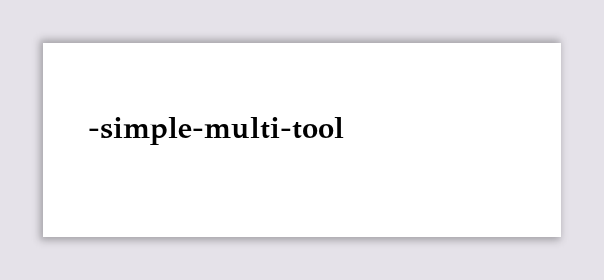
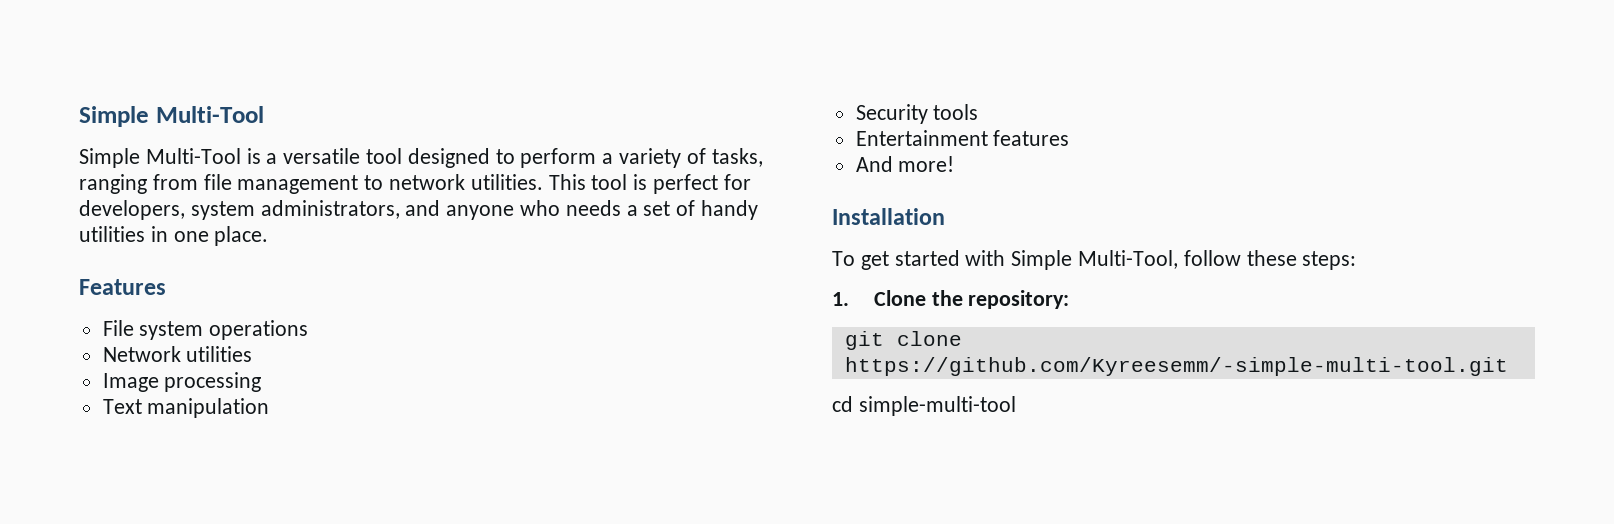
[88,117,344,145] -simple-multi-tool -> [79,106,264,127] [79,148,763,168] [79,174,751,194] [79,200,759,220] [79,226,269,246] [79,279,166,295] [102,320,309,340] [102,346,253,362] [102,372,262,392] [102,398,270,418] [855,104,979,124] [855,130,1070,146] [855,156,955,172] [832,208,945,225] [832,250,1357,270] [832,290,1070,309] [844,331,962,350] [844,357,1508,376] [832,396,1016,416] Simple Multi-Tool // Simple Multi-Tool is a versatile tool designed to perform a variety of tasks, ranging from file management to network utilities. This tool is perfect for developers, system administrators, and anyone who needs a set of handy utilities in one place. // Features // File system operations // Network utilities // Image processing // Text manipulation // Security tools // Entertainment features // And more! // Installation // To get started with Simple Multi-Tool, follow these steps: // 1. Clone the repository: // git clone https://github.com/Kyreesemm/-simple-multi-tool.git // cd simple-multi-tool

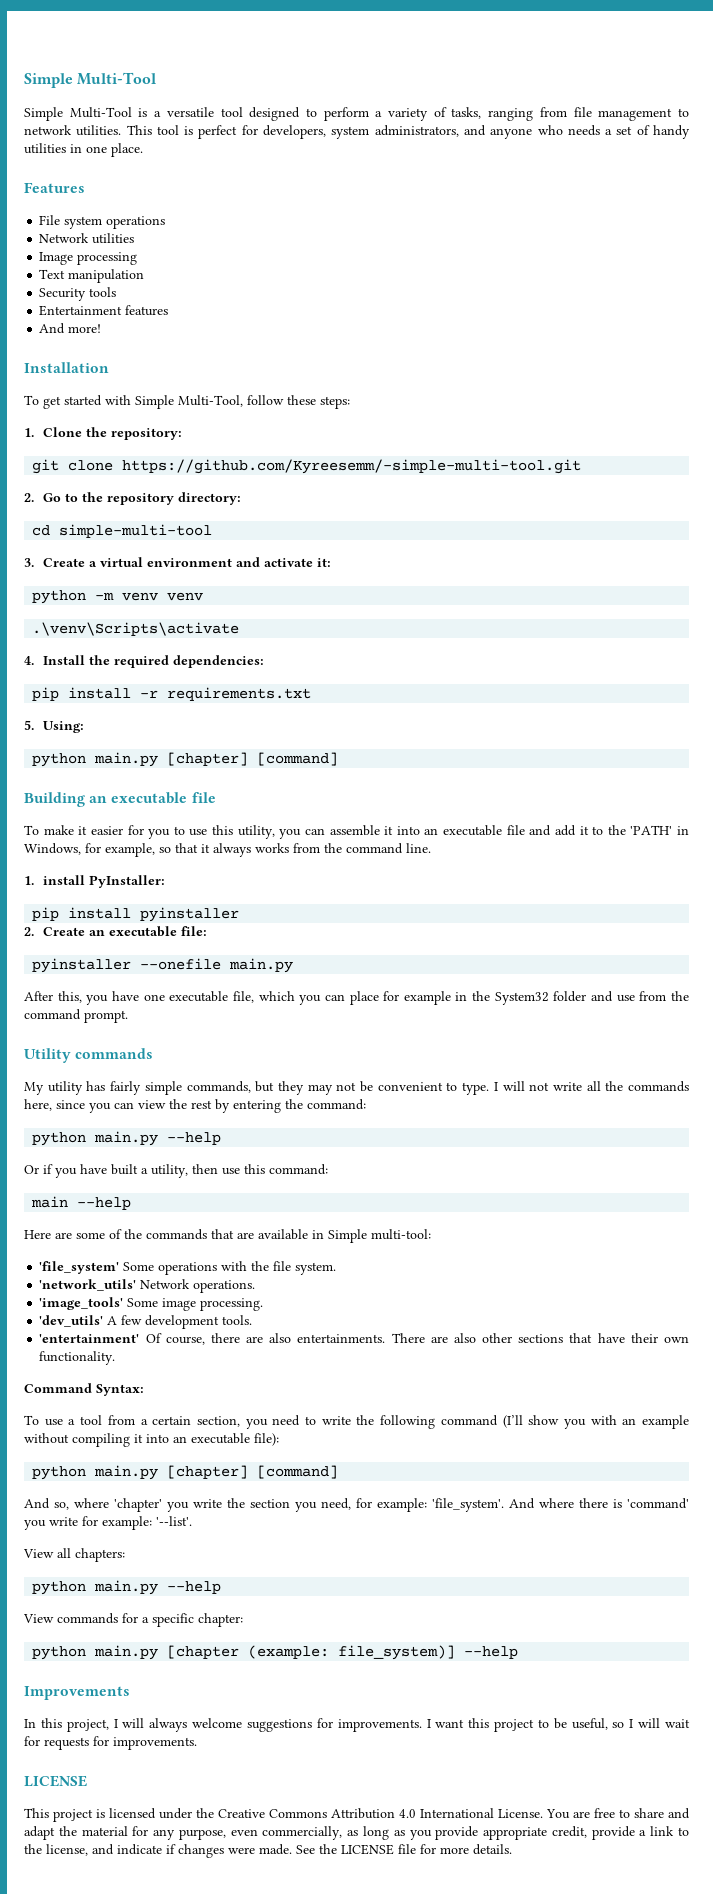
[832,396,1016,416] cd simple-multi-tool -> [24,492,242,505] [32,524,213,538] [24,557,332,567] [32,590,204,604] [32,622,240,636] [24,655,265,668] [32,687,312,701] [24,720,85,733] [32,752,339,767] [24,792,216,807] [24,825,689,839] [24,843,431,857] [24,875,166,888] [32,907,240,922] [24,926,208,937] [32,958,294,973] [24,991,689,1005] [24,1009,128,1023] [24,1048,154,1063] [24,1081,689,1095] [24,1099,366,1113] [32,1131,222,1146] [24,1164,328,1178] [31,1196,132,1210] [24,1229,431,1243] [39,1261,337,1275] [39,1279,256,1293] [39,1297,264,1311] [39,1315,253,1329] [39,1333,689,1345] [39,1351,116,1365] [24,1383,144,1396] [24,1415,689,1429] [24,1433,279,1447] [32,1465,339,1480] [24,1498,689,1512] [24,1516,192,1530] [23,1548,125,1562] [32,1580,222,1595] [23,1613,243,1627] [32,1645,519,1660] [24,1686,130,1700] [24,1718,691,1732] [24,1736,197,1750] [24,1775,87,1787] [24,1808,690,1822] [24,1826,690,1840] [24,1844,512,1858] 2. Go to the repository directory: // cd simple-multi-tool // 3. Create a virtual environment and activate it: // python -m venv venv // .\venv\Scripts\activate // 4. Install the required dependencies: // pip install -r requirements.txt // 5. Using: // python main.py [chapter] [command] // Building an executable file // To make it easier for you to use this utility, you can assemble it into an executable file and add it to the 'PATH' in Windows, for example, so that it always works from the command line. // 1. install PyInstaller: // pip install pyinstaller // 2. Create an executable file: // pyinstaller --onefile main.py // After this, you have one executable file, which you can place for example in the System32 folder and use from the command prompt. // Utility commands // My utility has fairly simple commands, but they may not be convenient to type. I will not write all the commands here, since you can view the rest by entering the command: // python main.py --help // Or if you have built a utility, then use this command: // main --help // Here are some of the commands that are available in Simple multi-tool: // 'file_system' Some operations with the file system. // 'network_utils' Network operations. // 'image_tools' Some image processing. // 'dev_utils' A few development tools. // 'entertainment' Of course, there are also entertainments. There are also other sections that have their own functionality. // Command Syntax: // To use a tool from a certain section, you need to write the following command (I’ll show you with an example without compiling it into an executable file): // python main.py [chapter] [command] // And so, where 'chapter' you write the section you need, for example: 'file_system'. And where there is 'command' you write for example: '--list'. // View all chapters: // python main.py --help // View commands for a specific chapter: // python main.py [chapter (example: file_system)] --help // Improvements // In this project, I will always welcome suggestions for improvements. I want this project to be useful, so I will wait for requests for improvements. // LICENSE // This project is licensed under the Creative Commons Attribution 4.0 International License. You are free to share and adapt the material for any purpose, even commercially, as long as you provide appropriate credit, provide a link to the license, and indicate if changes were made. See the LICENSE file for more details.

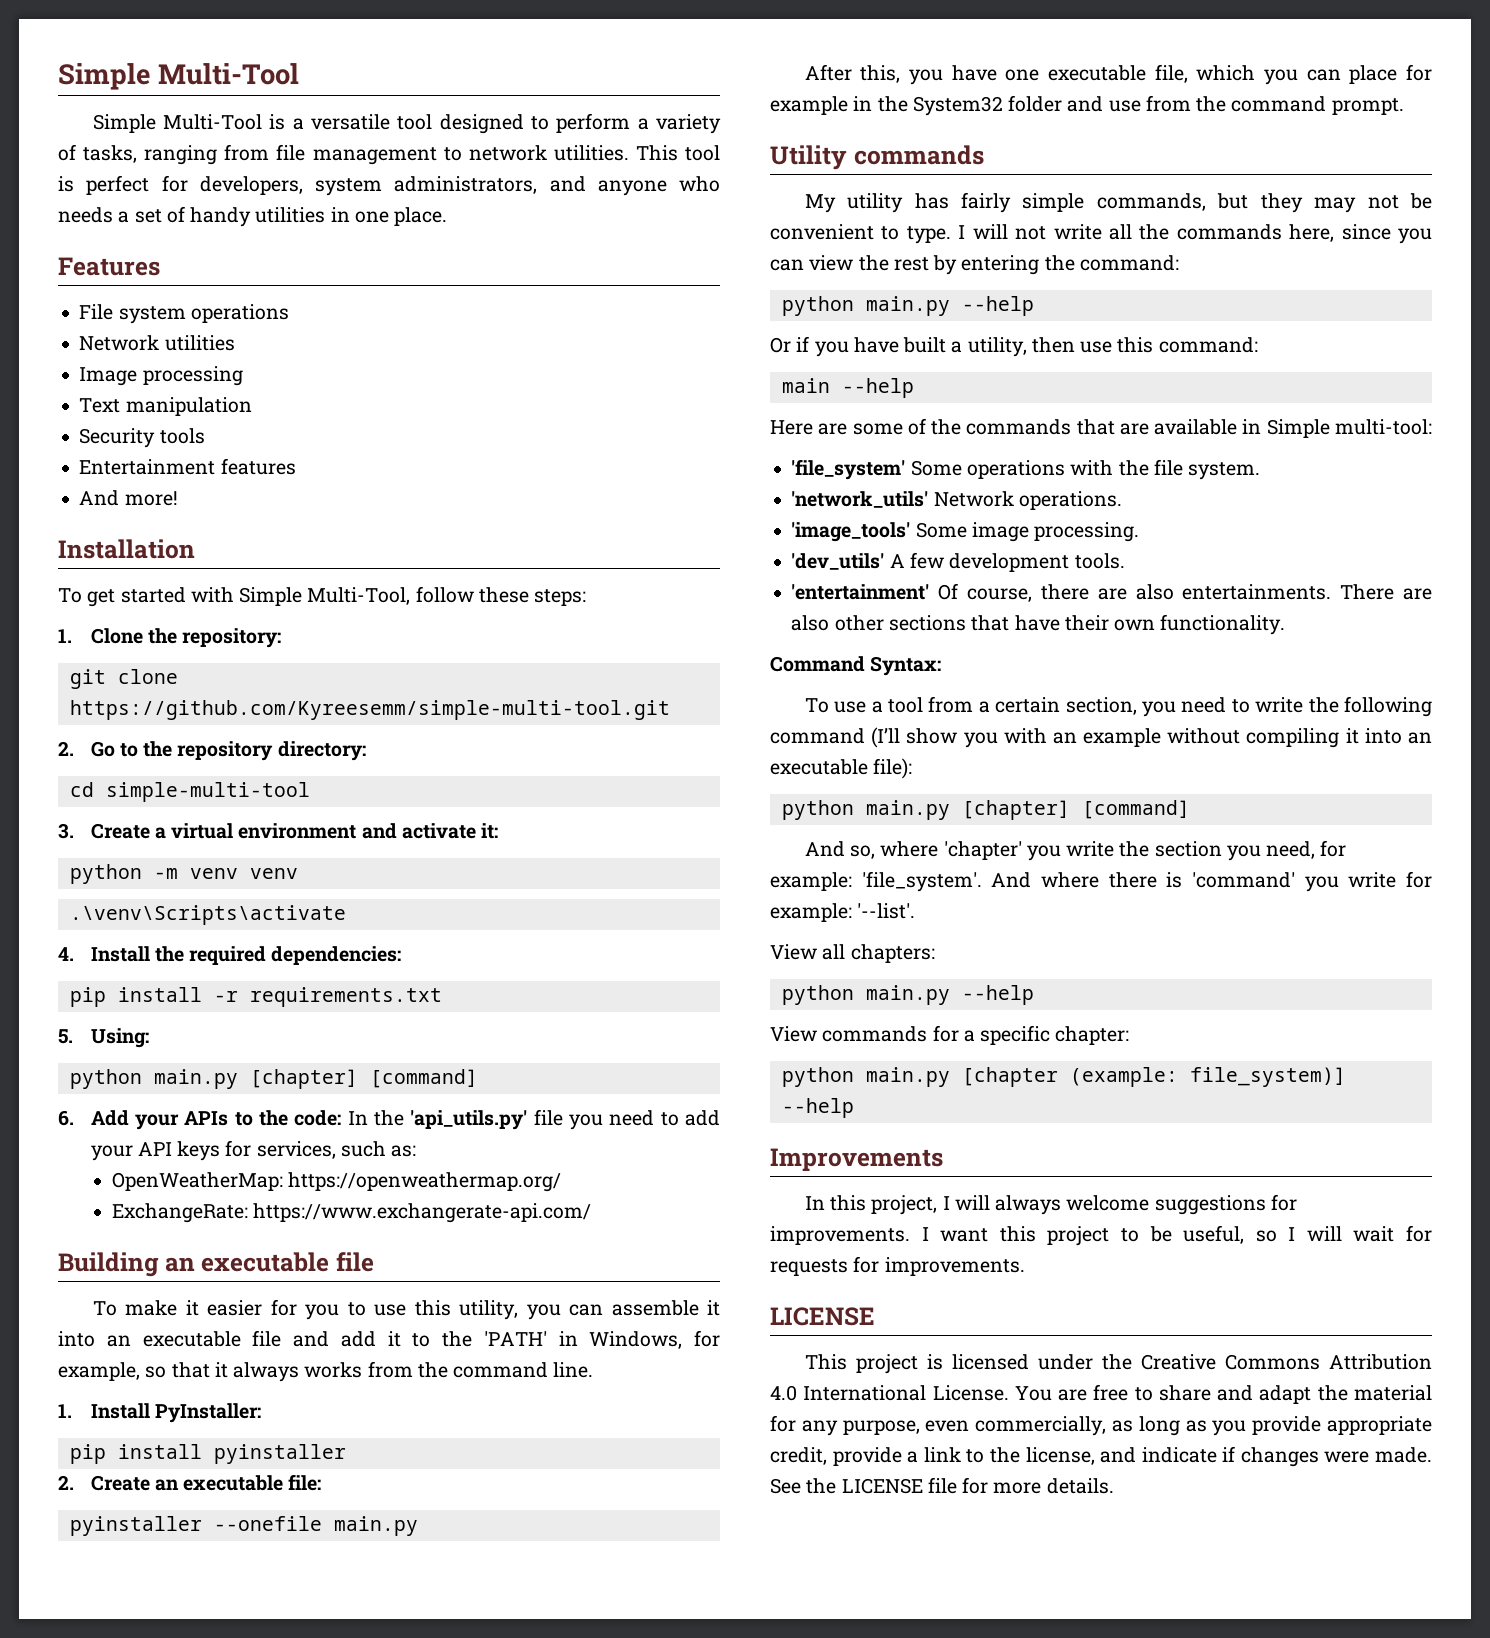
[122,459,582,474] https://github.com/Kyreesemm/-simple-multi-tool.git -> [69,700,670,720] https://github.com/Kyreesemm/simple-multi-tool.git
(339, 759) none -> [58,1109,720,1130] [90,1140,417,1161] [111,1172,562,1192] [111,1203,592,1223] // 6. Add your APIs to the code: In the 'api_utils.py' file you need to add your API keys for services, such as: // OpenWeatherMap: https://openweathermap.org/ // ExchangeRate: https://www.exchangerate-api.com/
[43,875,86,885] install -> [90,1403,150,1419] Install

